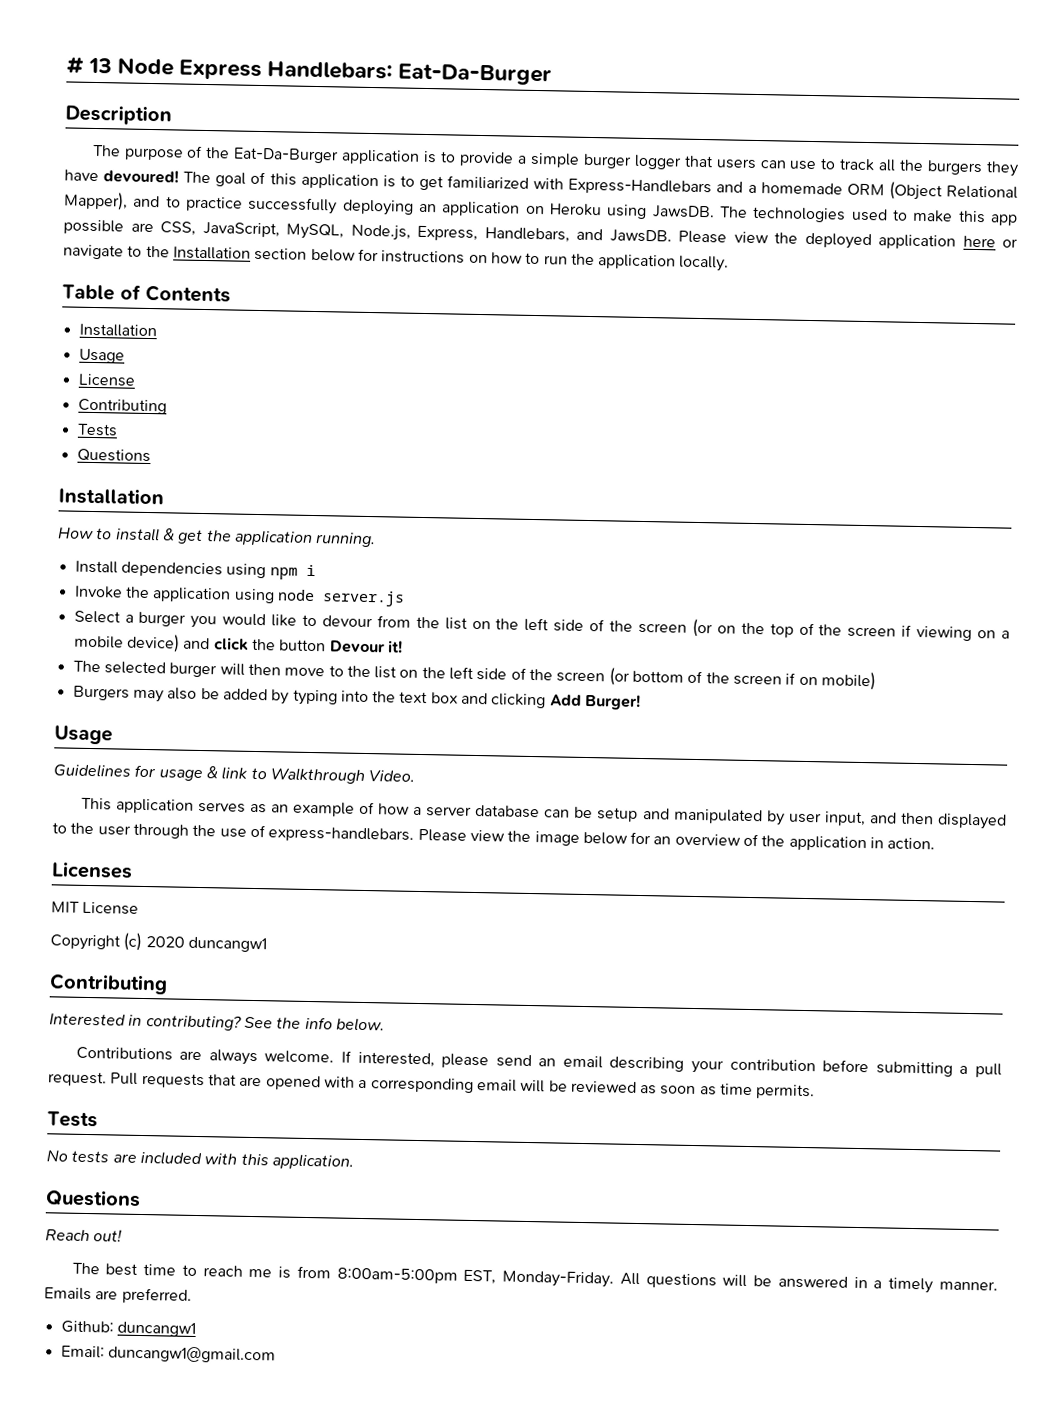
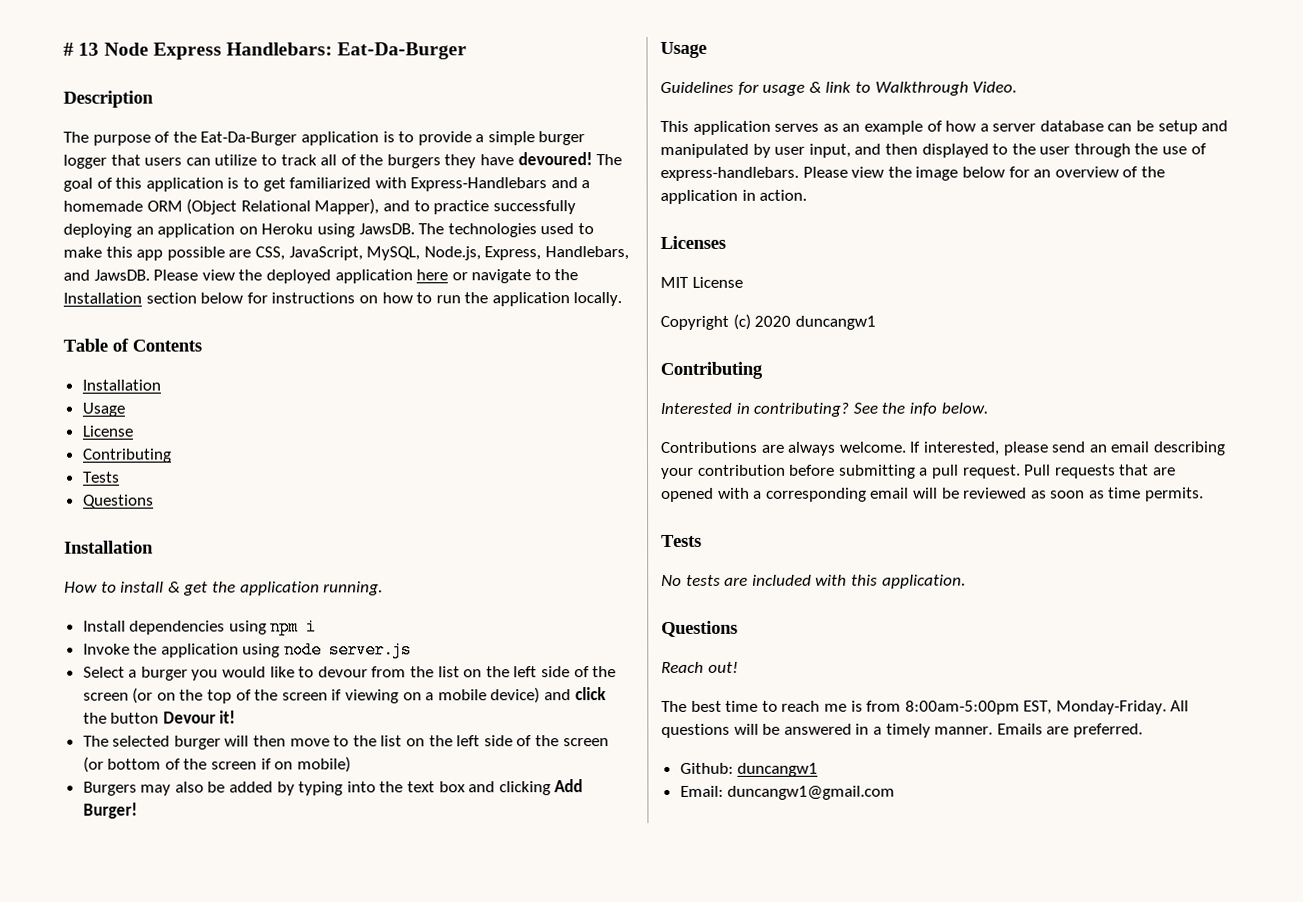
[789,160,818,171] use -> [214,154,258,166] utilize
(897, 165) none -> [340,154,357,166] of

